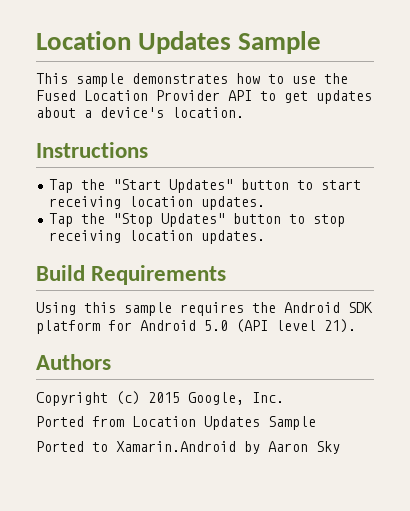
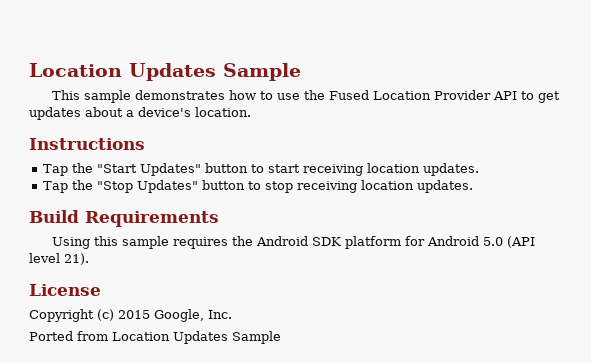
[36,354,111,370] Authors -> [29,284,101,296] License
[36,441,340,454] // Ported to Xamarin.Android by Aaron Sky -> (281, 337) none

